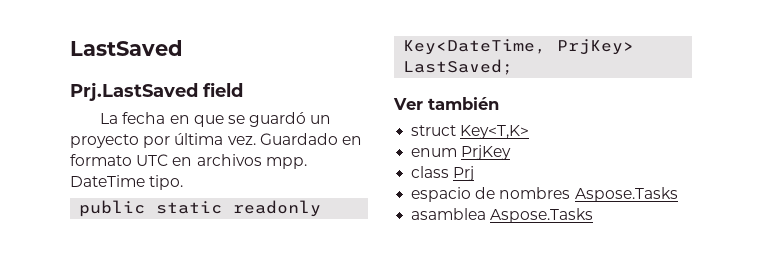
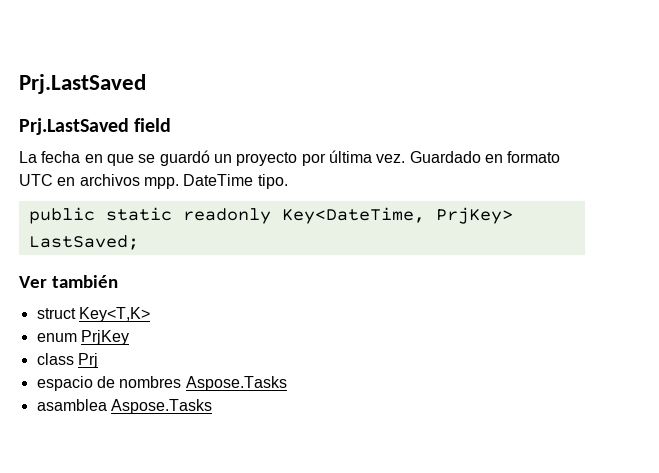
[70,40,183,56] LastSaved -> [19,74,146,94] Prj.LastSaved

